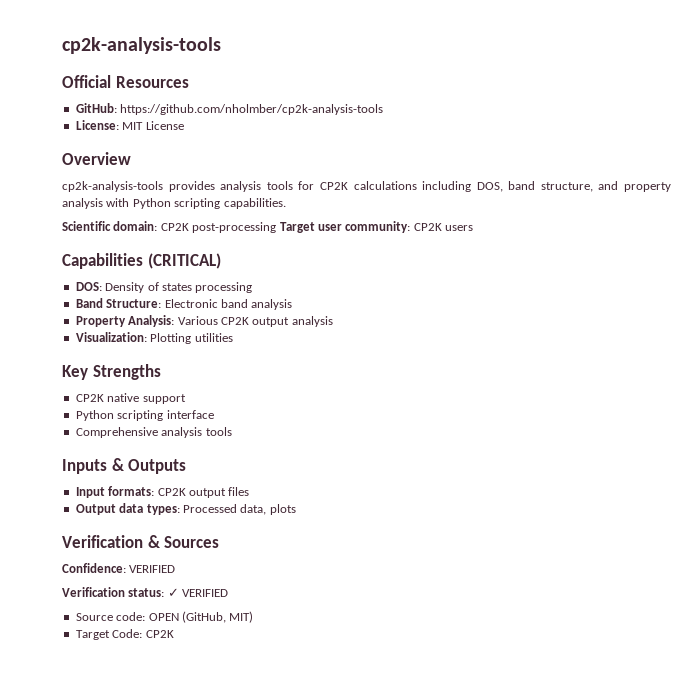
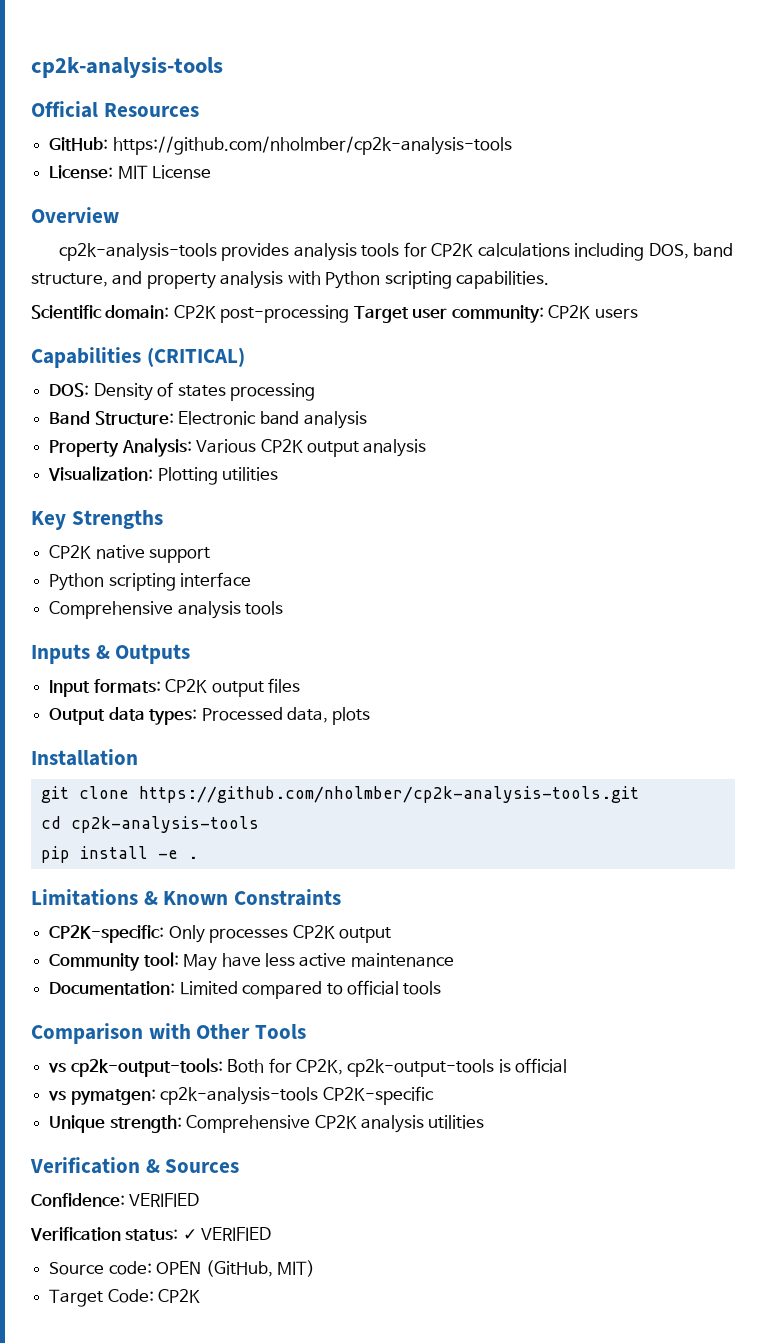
(296, 509) none -> [31,749,138,766] [40,786,639,803] [40,816,259,833] [40,846,198,863] [31,889,342,906] [49,925,391,943] [49,952,454,971] [49,980,442,999] [31,1023,307,1044] [48,1058,568,1077] [48,1086,434,1105] [49,1115,485,1133] // Installation // git clone https://github.com/nholmber/cp2k-analysis-tools.git // cd cp2k-analysis-tools // pip install -e . // Limitations & Known Constraints // CP2K-specific: Only processes CP2K output // Community tool: May have less active maintenance // Documentation: Limited compared to official tools // Comparison with Other Tools // vs cp2k-output-tools: Both for CP2K, cp2k-output-tools is official // vs pymatgen: cp2k-analysis-tools CP2K-specific // Unique strength: Comprehensive CP2K analysis utilities

